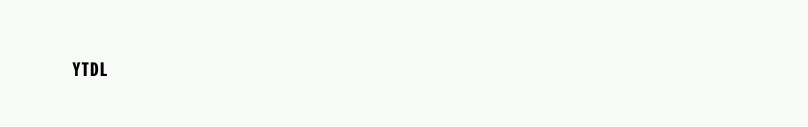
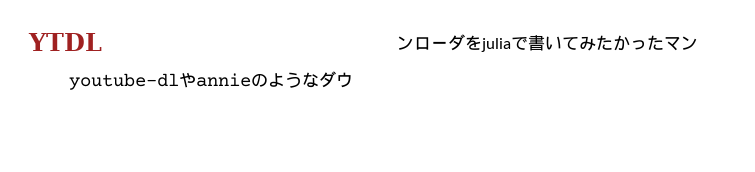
(108, 69) none -> [68,71,353,90] [397,34,698,52] // youtube-dlやannieのようなダウンローダをjuliaで書いてみたかったマン

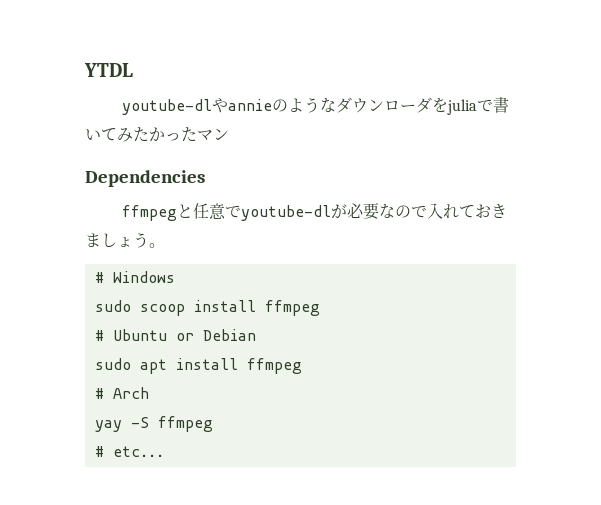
(698, 43) none -> [85,170,205,187] [122,203,508,221] [85,232,165,248] [94,271,175,283] [94,300,320,316] [94,329,256,341] [94,358,302,374] [94,387,149,399] [94,416,213,432] [94,446,164,457] // Dependencies // ffmpegと任意でyoutube-dlが必要なので入れておきましょう。 // # Windows // sudo scoop install ffmpeg // # Ubuntu or Debian // sudo apt install ffmpeg // # Arch // yay -S ffmpeg // # etc...

